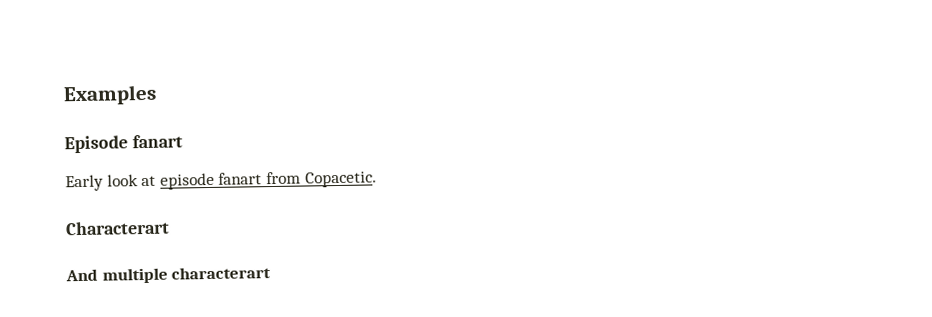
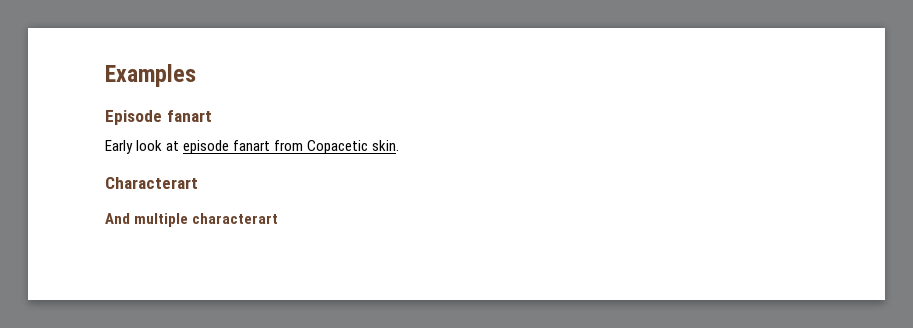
[304,171,377,188] Copacetic. -> [307,140,400,154] Copacetic skin.

